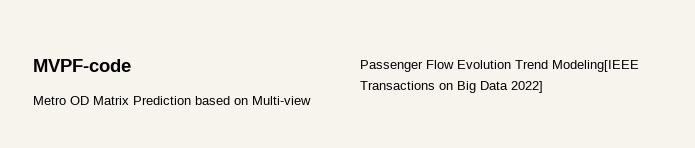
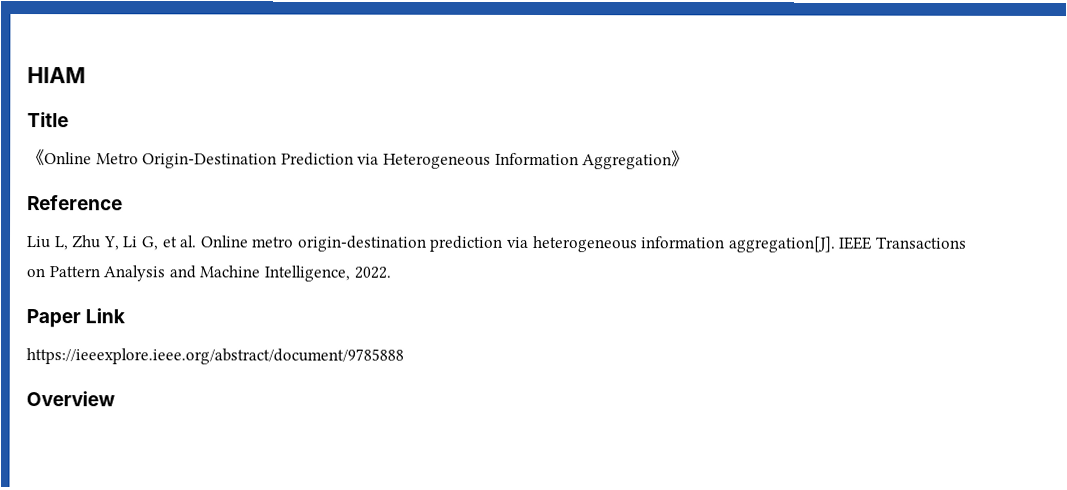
[33,59,131,72] [33,96,311,105] [360,60,639,72] [360,81,543,93] MVPF-code // Metro OD Matrix Prediction based on Multi-view Passenger Flow Evolution Trend Modeling[IEEE Transactions on Big Data 2022] -> [27,67,86,84] [27,112,69,128] [27,149,690,170] [27,195,123,211] [26,235,968,253] [26,265,391,282] [26,308,126,328] [26,348,404,365] [26,391,115,407] HIAM // Title // 《Online Metro Origin-Destination Prediction via Heterogeneous Information Aggregation》 // Reference // Liu L, Zhu Y, Li G, et al. Online metro origin-destination prediction via heterogeneous information aggregation[J]. IEEE Transactions on Pattern Analysis and Machine Intelligence, 2022. // Paper Link // https://ieeexplore.ieee.org/abstract/document/9785888 // Overview

